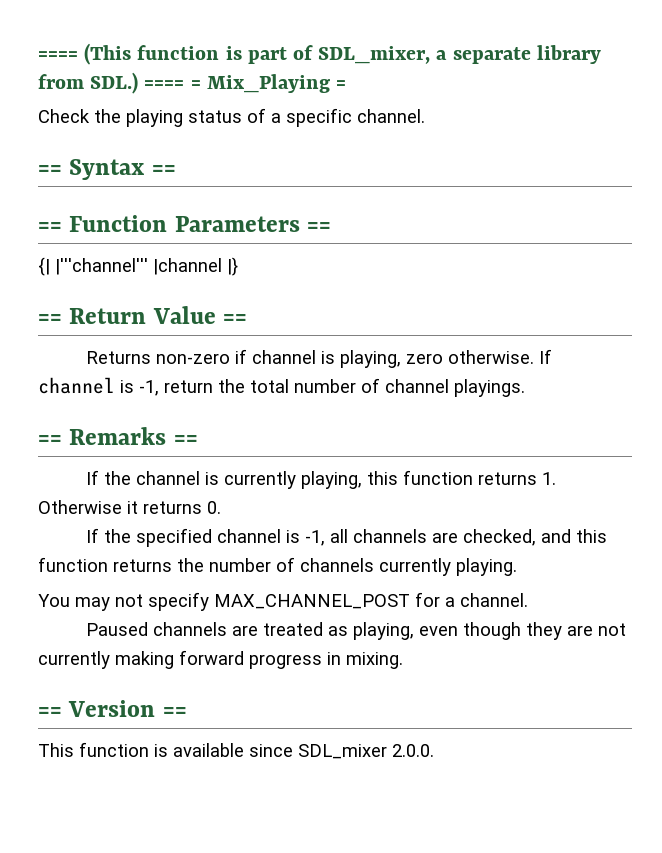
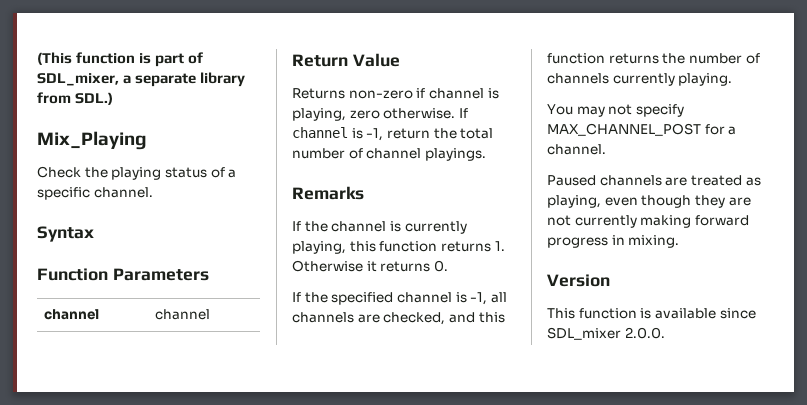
[38,51,78,60] ==== -> (37, 58) none
[144,80,201,89] ==== = -> (114, 98) //
[336,80,347,89] = -> (147, 140) none
[38,165,62,175] == -> (153, 192) none
[151,165,176,175] [38,222,62,232] == // == -> (94, 234) //
[306,222,331,232] [38,257,238,276] [38,314,62,324] == // {| |'''channel''' |channel |} // == -> [44,309,100,320] [155,309,211,320] // channel | channel //
[222,314,247,324] == -> (400, 60) none
[38,435,62,445] == -> (486, 154) none
[173,435,198,445] == -> (364, 193) none
[38,707,62,717] == -> (680, 241) none
[162,707,187,717] == -> (610, 280) none

